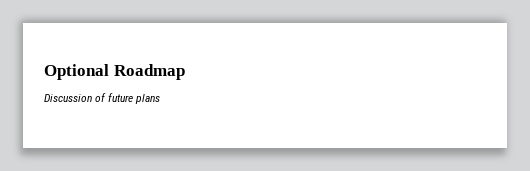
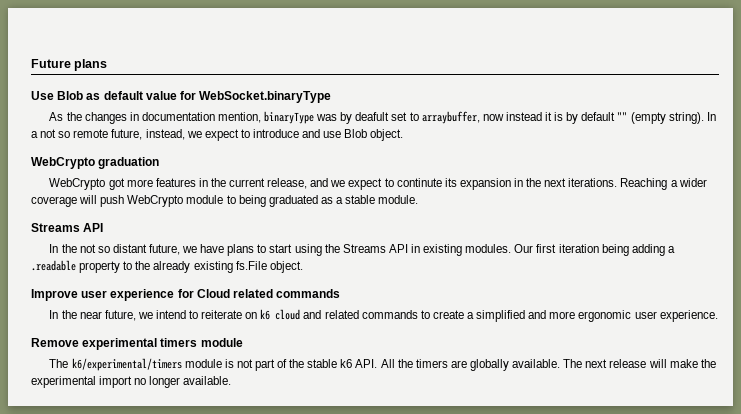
[44,64,185,80] [44,93,161,104] Optional Roadmap // Discussion of future plans -> [31,59,108,71] [31,91,332,103] [49,111,716,124] [31,129,404,141] [31,157,160,169] [49,178,707,190] [31,195,419,207] [31,223,104,232] [49,244,675,256] [31,260,303,273] [31,289,341,301] [49,309,718,322] [31,338,243,350] [49,358,716,371] [31,376,232,388] Future plans // Use Blob as default value for WebSocket.binaryType // As the changes in documentation mention, binaryType was by deafult set to arraybuffer, now instead it is by default "" (empty string). In a not so remote future, instead, we expect to introduce and use Blob object. // WebCrypto graduation // WebCrypto got more features in the current release, and we expect to continute its expansion in the next iterations. Reaching a wider coverage will push WebCrypto module to being graduated as a stable module. // Streams API // In the not so distant future, we have plans to start using the Streams API in existing modules. Our first iteration being adding a .readable property to the already existing fs.File object. // Improve user experience for Cloud related commands // In the near future, we intend to reiterate on k6 cloud and related commands to create a simplified and more ergonomic user experience. // Remove experimental timers module // The k6/experimental/timers module is not part of the stable k6 API. All the timers are globally available. The next release will make the experimental import no longer available.

